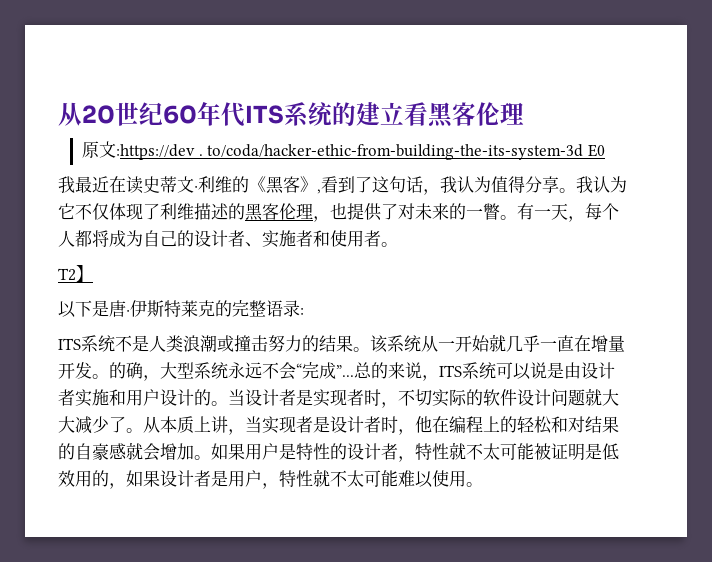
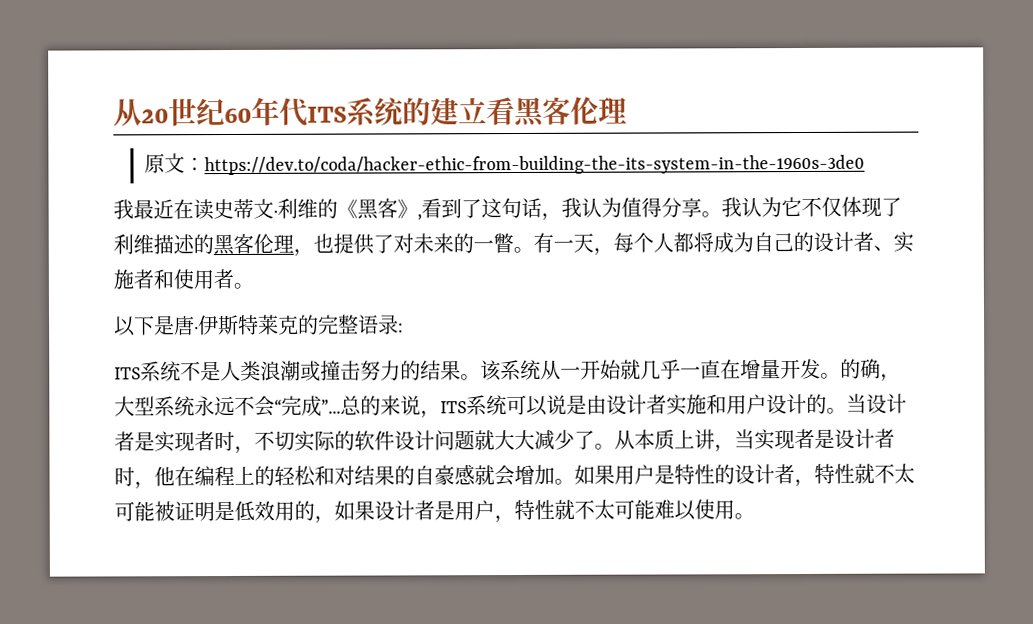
[116,144,605,160] :https://dev . to/coda/hacker-ethic-from-building-the-its-system-3d E0 -> [184,154,866,176] ：https://dev.to/coda/hacker-ethic-from-building-the-its-system-in-the-1960s-3de0
[58,265,93,282] // T2】 -> (254, 285) none

